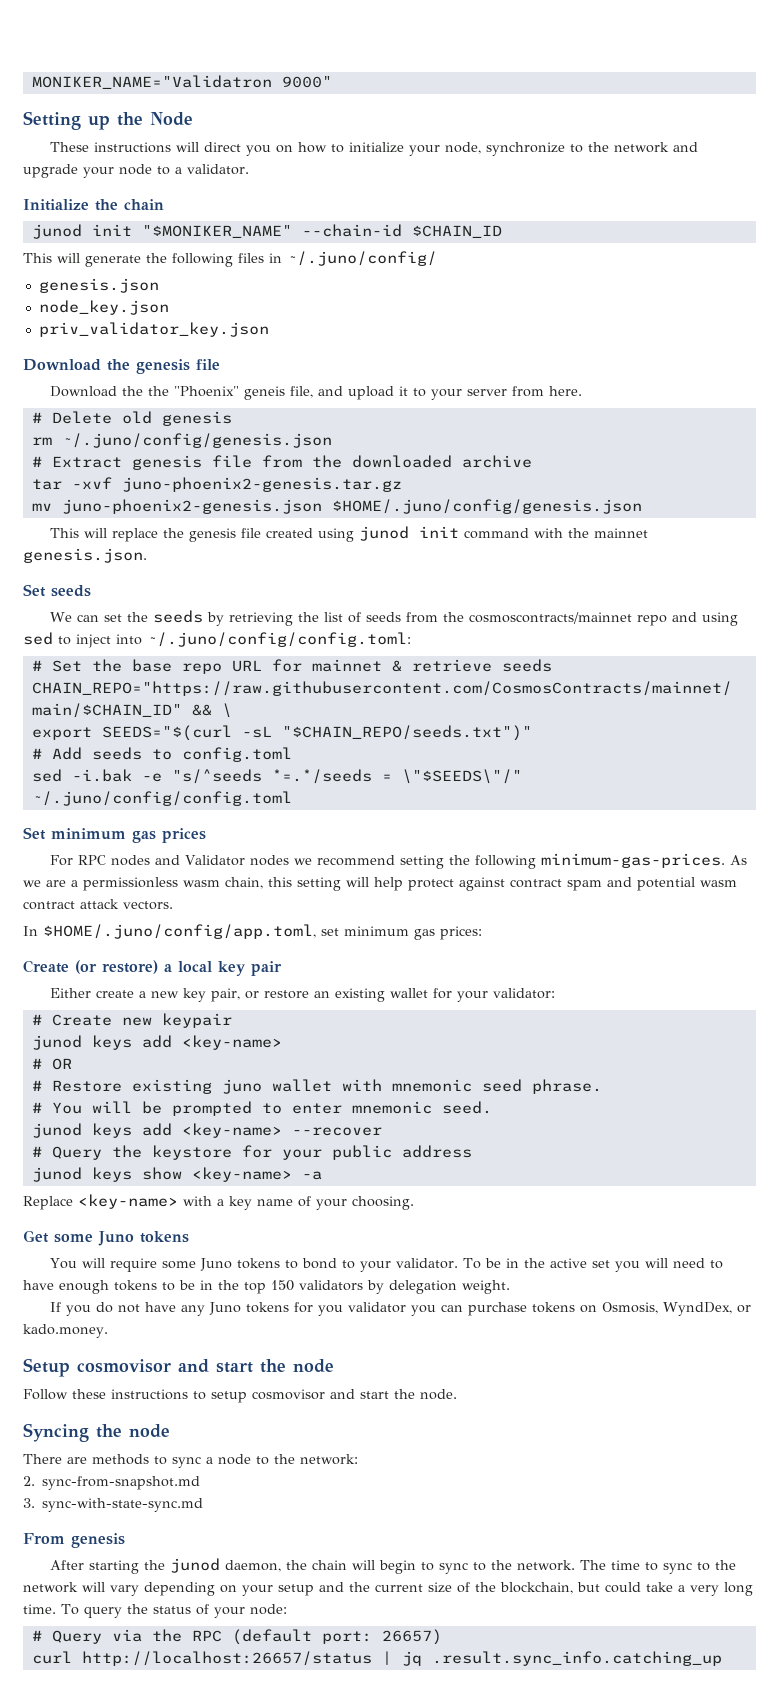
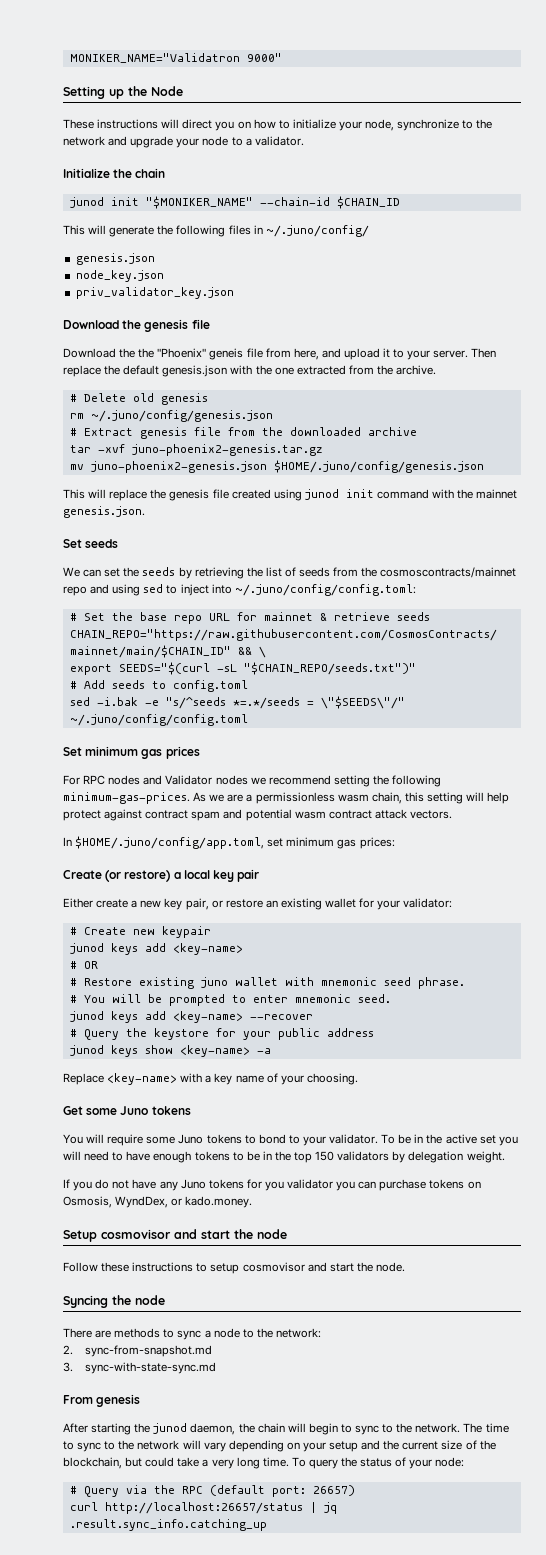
[289,386,313,398] file, -> [246,348,319,360] file from here,
[466,386,582,397] server from here. -> [433,348,497,358] [63,365,437,377] server. Then replace the default genesis.json with the one extracted from the archive.

